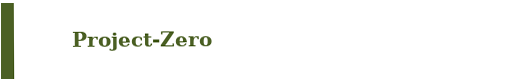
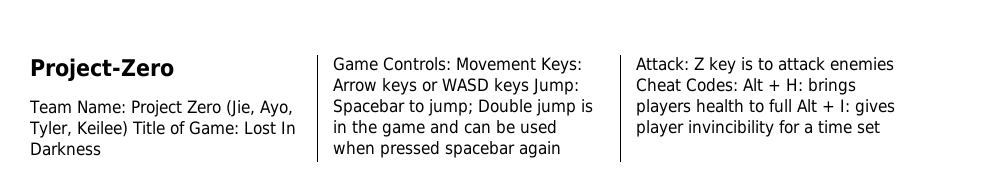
(213, 41) none -> [29,100,293,117] [29,121,296,138] [30,142,101,156] [333,57,582,74] [333,78,579,95] [333,99,593,116] [333,120,557,137] [333,141,561,158] [636,57,894,74] [636,78,856,95] [636,99,895,116] [636,120,880,137] // Team Name: Project Zero (Jie, Ayo, Tyler, Keilee) Title of Game: Lost In Darkness // Game Controls: Movement Keys: Arrow keys or WASD keys Jump: Spacebar to jump; Double jump is in the game and can be used when pressed spacebar again Attack: Z key is to attack enemies Cheat Codes: Alt + H: brings players health to full Alt + I: gives player invincibility for a time set

